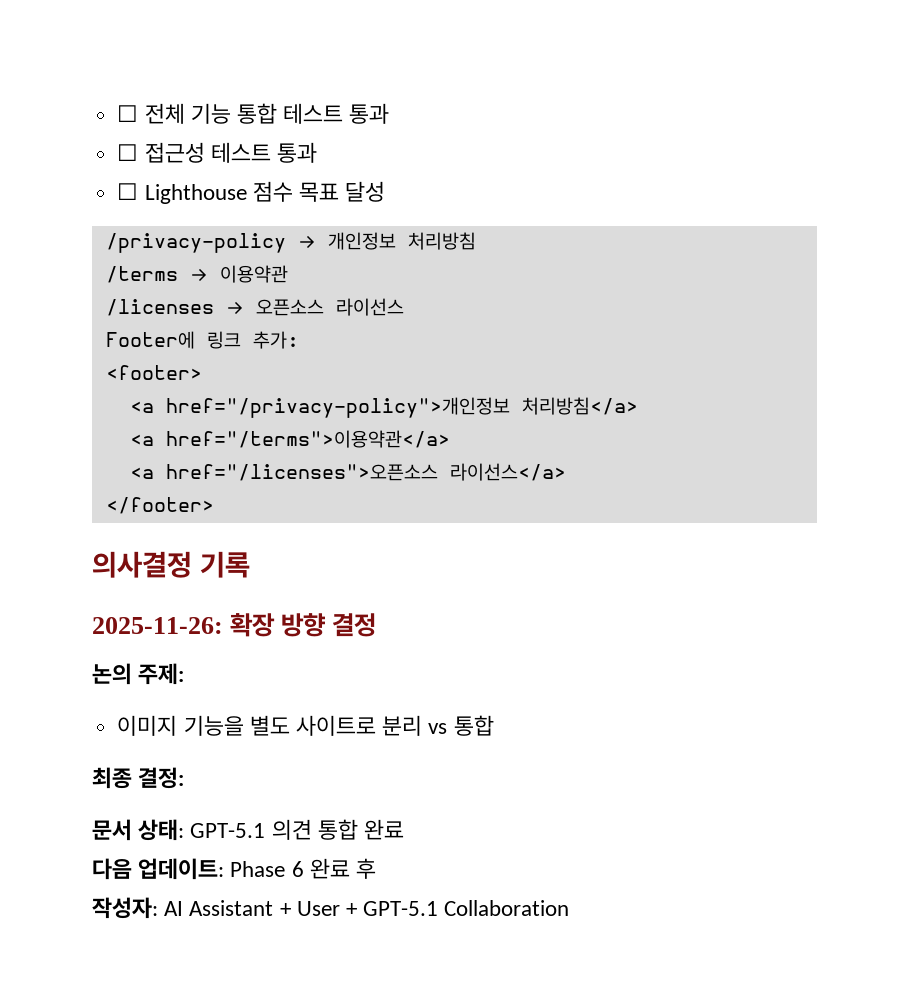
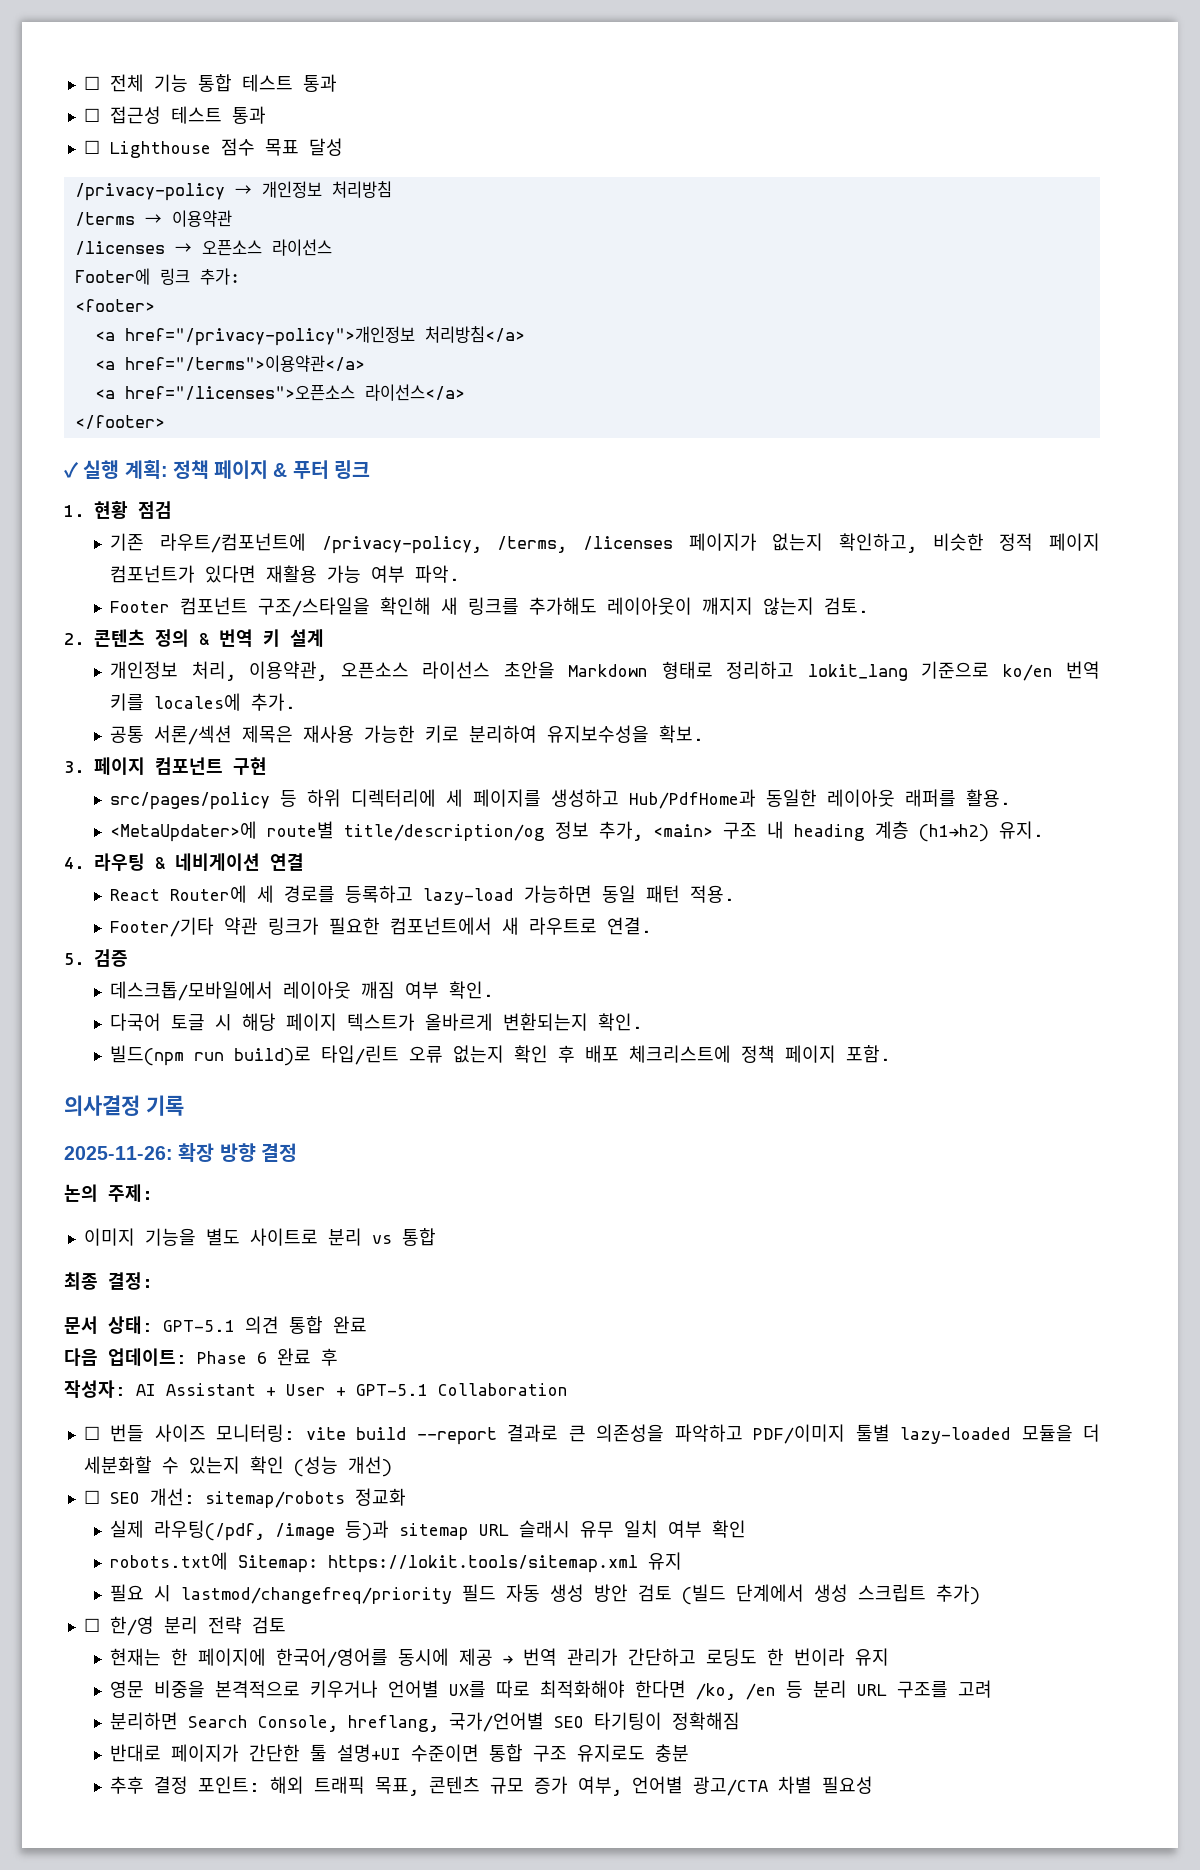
(214, 505) none -> [64,460,370,479] [64,501,172,519] [110,533,1101,554] [110,565,461,583] [110,597,870,617] [64,629,324,647] [110,661,1100,681] [110,693,297,711] [110,725,705,745] [64,757,267,775] [110,789,1012,810] [110,821,1045,842] [64,853,304,871] [110,885,736,905] [110,917,653,937] [64,949,128,967] [110,981,495,1001] [110,1013,644,1031] [110,1045,892,1066] // ✓ 실행 계획: 정책 페이지 & 푸터 링크 // 1. 현황 점검 // 기존 라우트/컴포넌트에 /privacy-policy, /terms, /licenses 페이지가 없는지 확인하고, 비슷한 정적 페이지 컴포넌트가 있다면 재활용 가능 여부 파악. // Footer 컴포넌트 구조/스타일을 확인해 새 링크를 추가해도 레이아웃이 깨지지 않는지 검토. // 2. 콘텐츠 정의 & 번역 키 설계 // 개인정보 처리, 이용약관, 오픈소스 라이선스 초안을 Markdown 형태로 정리하고 lokit_lang 기준으로 ko/en 번역 키를 locales에 추가. // 공통 서론/섹션 제목은 재사용 가능한 키로 분리하여 유지보수성을 확보. // 3. 페이지 컴포넌트 구현 // src/pages/policy 등 하위 디렉터리에 세 페이지를 생성하고 Hub/PdfHome과 동일한 레이아웃 래퍼를 활용. // <MetaUpdater>에 route별 title/description/og 정보 추가, <main> 구조 내 heading 계층 (h1→h2) 유지. // 4. 라우팅 & 네비게이션 연결 // React Router에 세 경로를 등록하고 lazy-load 가능하면 동일 패턴 적용. // Footer/기타 약관 링크가 필요한 컴포넌트에서 새 라우트로 연결. // 5. 검증 // 데스크톱/모바일에서 레이아웃 깨짐 여부 확인. // 다국어 토글 시 해당 페이지 텍스트가 올바르게 변환되는지 확인. // 빌드(npm run build)로 타입/린트 오류 없는지 확인 후 배포 체크리스트에 정책 페이지 포함.
(570, 908) none -> [83,1424,1101,1445] [83,1456,392,1477] [83,1488,406,1508] [110,1520,747,1541] [110,1552,683,1573] [110,1584,981,1605] [83,1616,286,1636] [110,1648,890,1668] [110,1680,993,1700] [110,1712,741,1732] [110,1744,690,1762] [110,1776,874,1796] // ☐ 번들 사이즈 모니터링: vite build --report 결과로 큰 의존성을 파악하고 PDF/이미지 툴별 lazy-loaded 모듈을 더 세분화할 수 있는지 확인 (성능 개선) // ☐ SEO 개선: sitemap/robots 정교화 // 실제 라우팅(/pdf, /image 등)과 sitemap URL 슬래시 유무 일치 여부 확인 // robots.txt에 Sitemap: https://lokit.tools/sitemap.xml 유지 // 필요 시 lastmod/changefreq/priority 필드 자동 생성 방안 검토 (빌드 단계에서 생성 스크립트 추가) // ☐ 한/영 분리 전략 검토 // 현재는 한 페이지에 한국어/영어를 동시에 제공 → 번역 관리가 간단하고 로딩도 한 번이라 유지 // 영문 비중을 본격적으로 키우거나 언어별 UX를 따로 최적화해야 한다면 /ko, /en 등 분리 URL 구조를 고려 // 분리하면 Search Console, hreflang, 국가/언어별 SEO 타기팅이 정확해짐 // 반대로 페이지가 간단한 툴 설명+UI 수준이면 통합 구조 유지로도 충분 // 추후 결정 포인트: 해외 트래픽 목표, 콘텐츠 규모 증가 여부, 언어별 광고/CTA 차별 필요성

